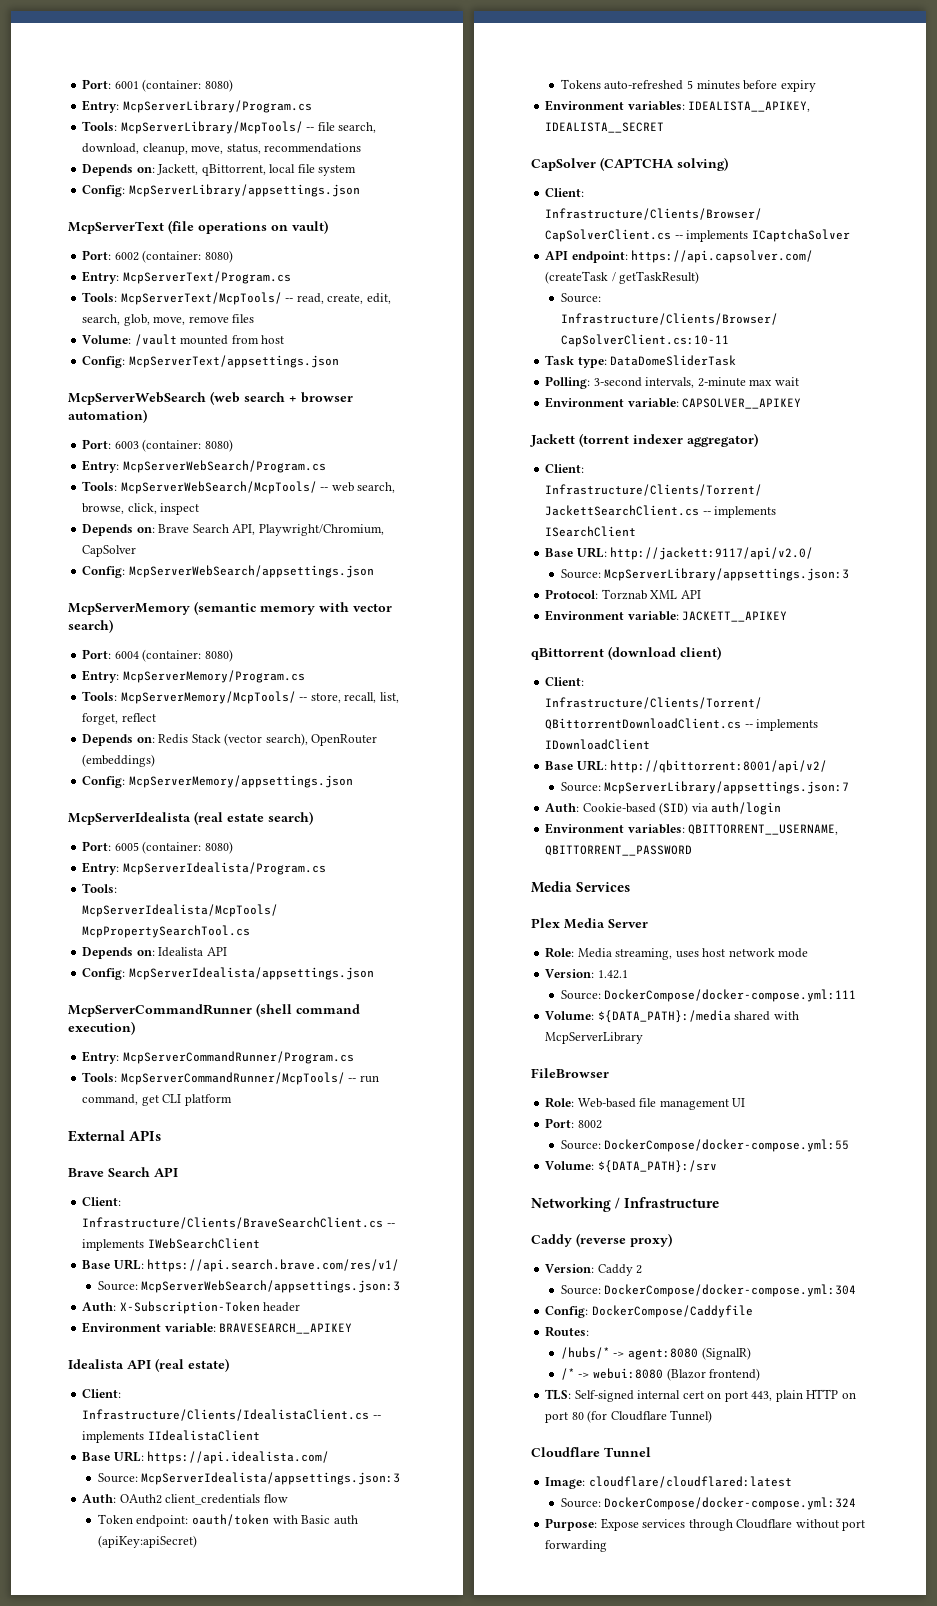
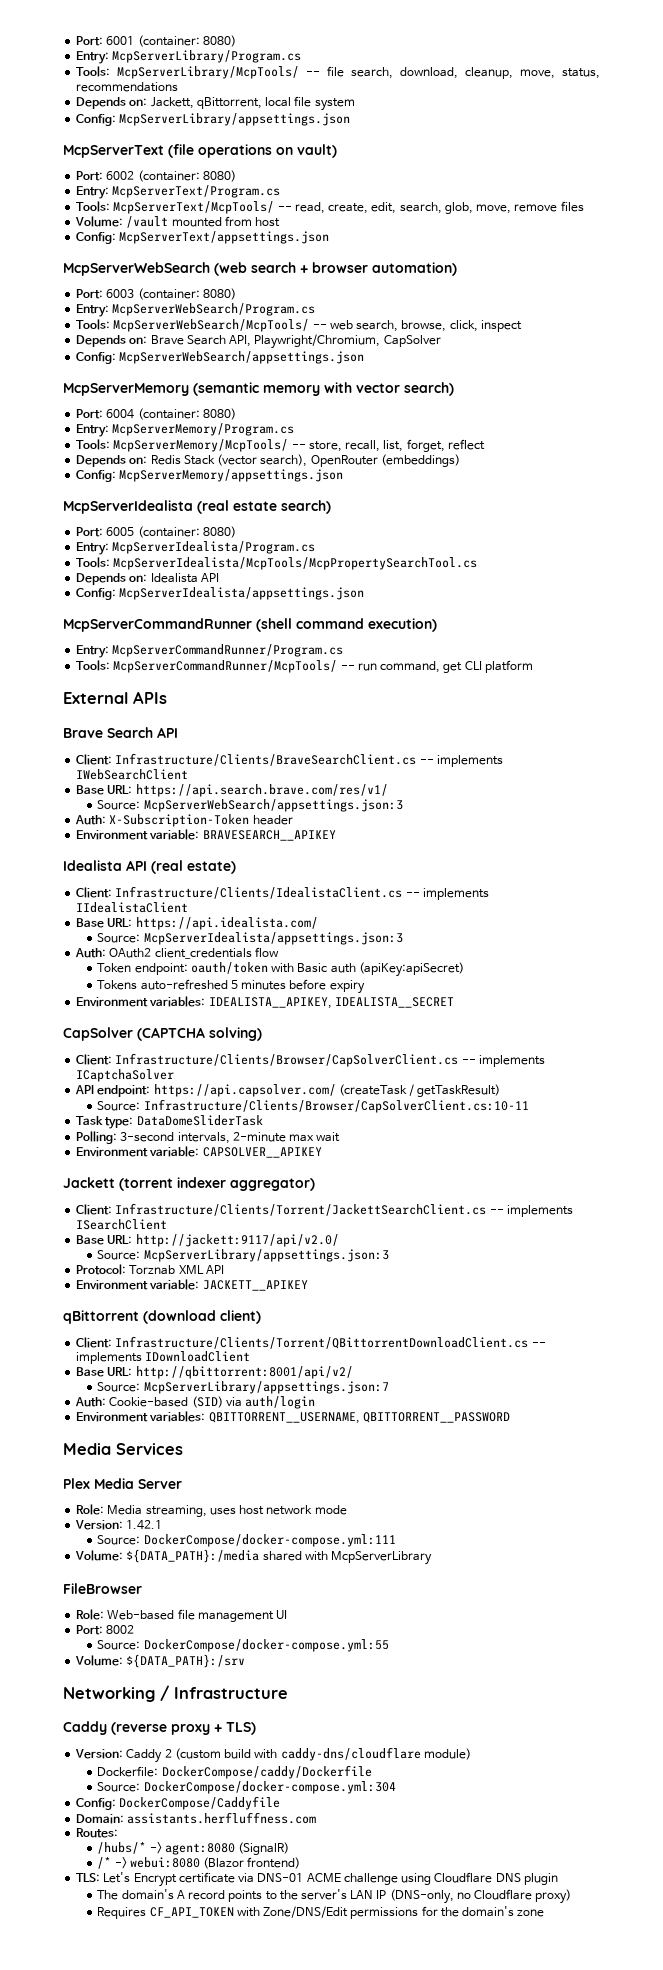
[630,1233,672,1247] proxy) -> [171,1722,256,1735] proxy + TLS)
(643, 1269) none -> [174,1747,471,1761] [97,1765,372,1779] (custom build with caddy-dns/cloudflare module) // Dockerfile: DockerCompose/caddy/Dockerfile
(753, 1311) none -> [76,1812,317,1824] // Domain: assistants.herfluffness.com
[574,1389,856,1402] [545,1410,713,1423] [531,1447,651,1457] [545,1476,792,1489] [560,1497,857,1510] [545,1518,866,1531] [545,1540,608,1552] Self-signed internal cert on port 443, plain HTTP on port 80 (for Cloudflare Tunnel) // Cloudflare Tunnel // Image: cloudflare/cloudflared:latest // Source: DockerCompose/docker-compose.yml:324 // Purpose: Expose services through Cloudflare without port forwarding -> [103,1872,558,1887] [97,1889,572,1904] [97,1906,545,1919] Let's Encrypt certificate via DNS-01 ACME challenge using Cloudflare DNS plugin // The domain's A record points to the server's LAN IP (DNS-only, no Cloudflare proxy) // Requires CF_API_TOKEN with Zone/DNS/Edit permissions for the domain's zone

